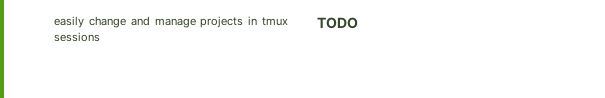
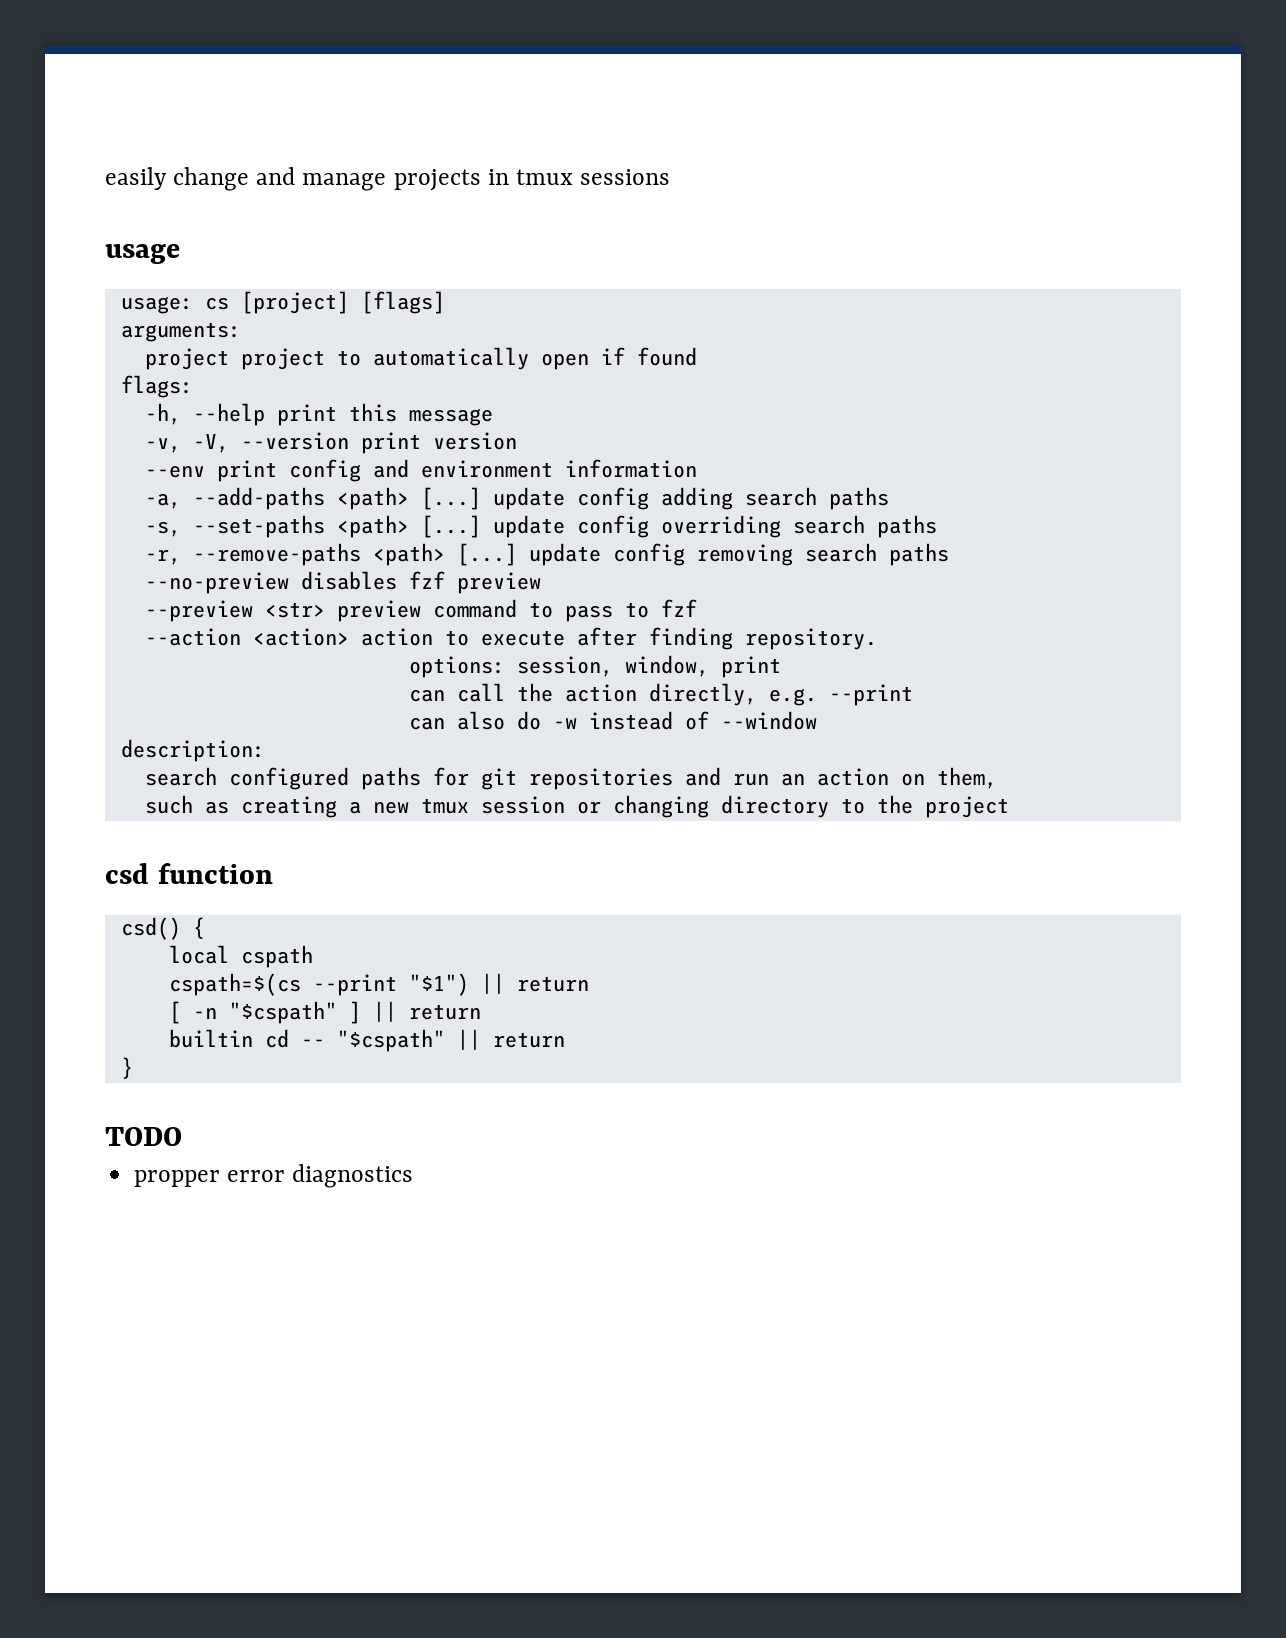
[317,17,358,29] TODO -> [105,244,180,264] [120,291,445,314] [120,322,241,342] [144,347,697,370] [120,375,193,398] [144,403,493,426] [144,432,517,454] [144,459,697,482] [144,487,889,510] [144,515,937,538] [144,543,949,566] [144,571,541,594] [144,599,697,622] [144,627,877,650] [408,655,781,678] [408,683,913,706] [408,711,817,730] [120,739,265,762] [144,767,997,790] [144,795,1009,818] [105,863,273,884] [120,917,205,940] [168,945,313,968] [168,973,589,996] [168,1001,481,1024] [168,1029,565,1052] [120,1057,133,1079] [105,1127,182,1146] [134,1164,414,1188] usage // usage: cs [project] [flags] // arguments: // project project to automatically open if found // flags: // -h, --help print this message // -v, -V, --version print version // --env print config and environment information // -a, --add-paths <path> [...] update config adding search paths // -s, --set-paths <path> [...] update config overriding search paths // -r, --remove-paths <path> [...] update config removing search paths // --no-preview disables fzf preview // --preview <str> preview command to pass to fzf // --action <action> action to execute after finding repository. // options: session, window, print // can call the action directly, e.g. --print // can also do -w instead of --window // description: // search configured paths for git repositories and run an action on them, // such as creating a new tmux session or changing directory to the project // csd function // csd() { // local cspath // cspath=$(cs --print "$1") || return // [ -n "$cspath" ] || return // builtin cd -- "$cspath" || return // } // TODO // propper error diagnostics

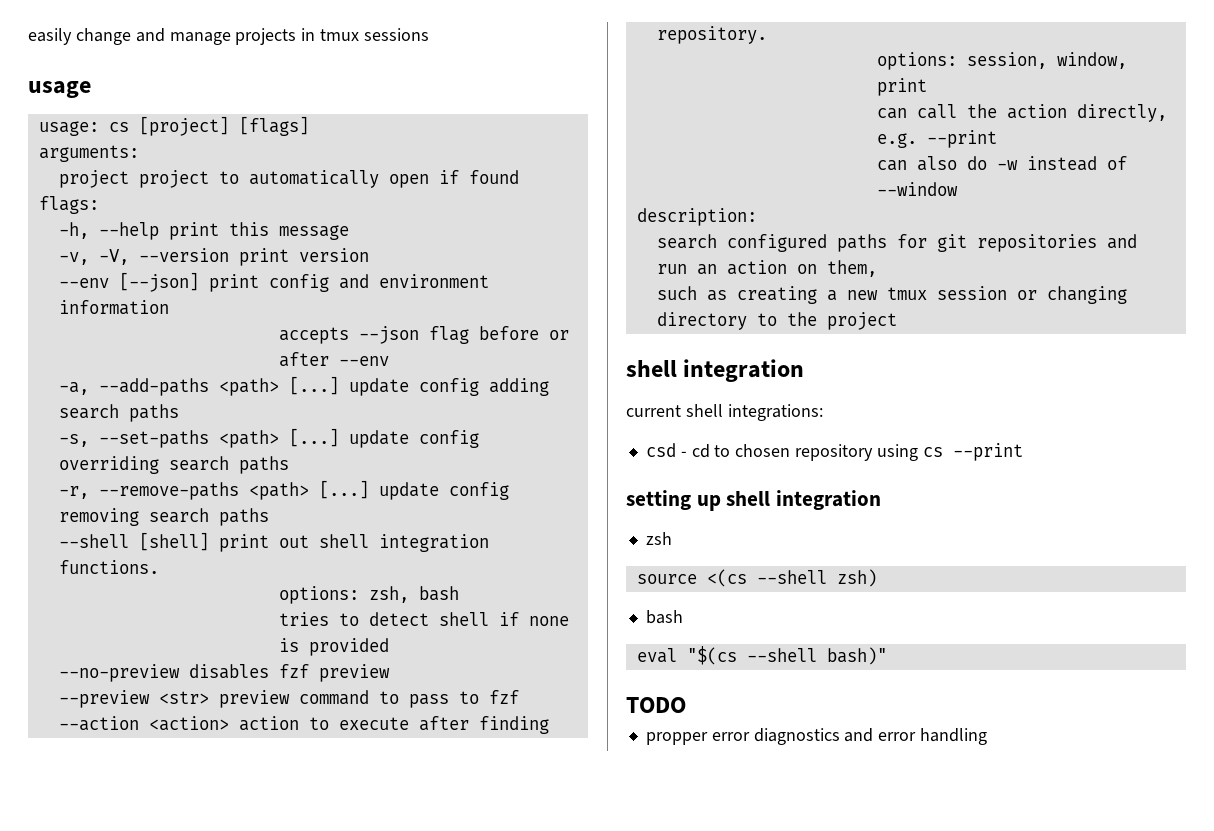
(205, 471) none -> [118,272,199,292] [--json]
(697, 468) none -> [278,326,569,344] [278,352,389,367] // accepts --json flag before or after --env
(949, 554) none -> [58,532,489,552] [58,560,159,574] [278,586,459,604] [278,612,569,626] [278,638,389,656] // --shell [shell] print out shell integration functions. // options: zsh, bash // tries to detect shell if none is provided
[105,863,273,884] [120,917,205,940] [168,945,313,968] [168,973,589,996] [168,1001,481,1024] [168,1029,565,1052] [120,1057,133,1079] csd function // csd() { // local cspath // cspath=$(cs --print "$1") || return // [ -n "$cspath" ] || return // builtin cd -- "$cspath" || return // } -> [626,359,805,382] [626,404,823,421] [645,443,1023,461] [626,490,882,511] [645,532,672,545] [636,569,877,587] [645,610,683,624] [636,646,887,665] shell integration // current shell integrations: // csd - cd to chosen repository using cs --print // setting up shell integration // zsh // source <(cs --shell zsh) // bash // eval "$(cs --shell bash)"
(414, 1176) none -> [844,728,988,745] and error handling

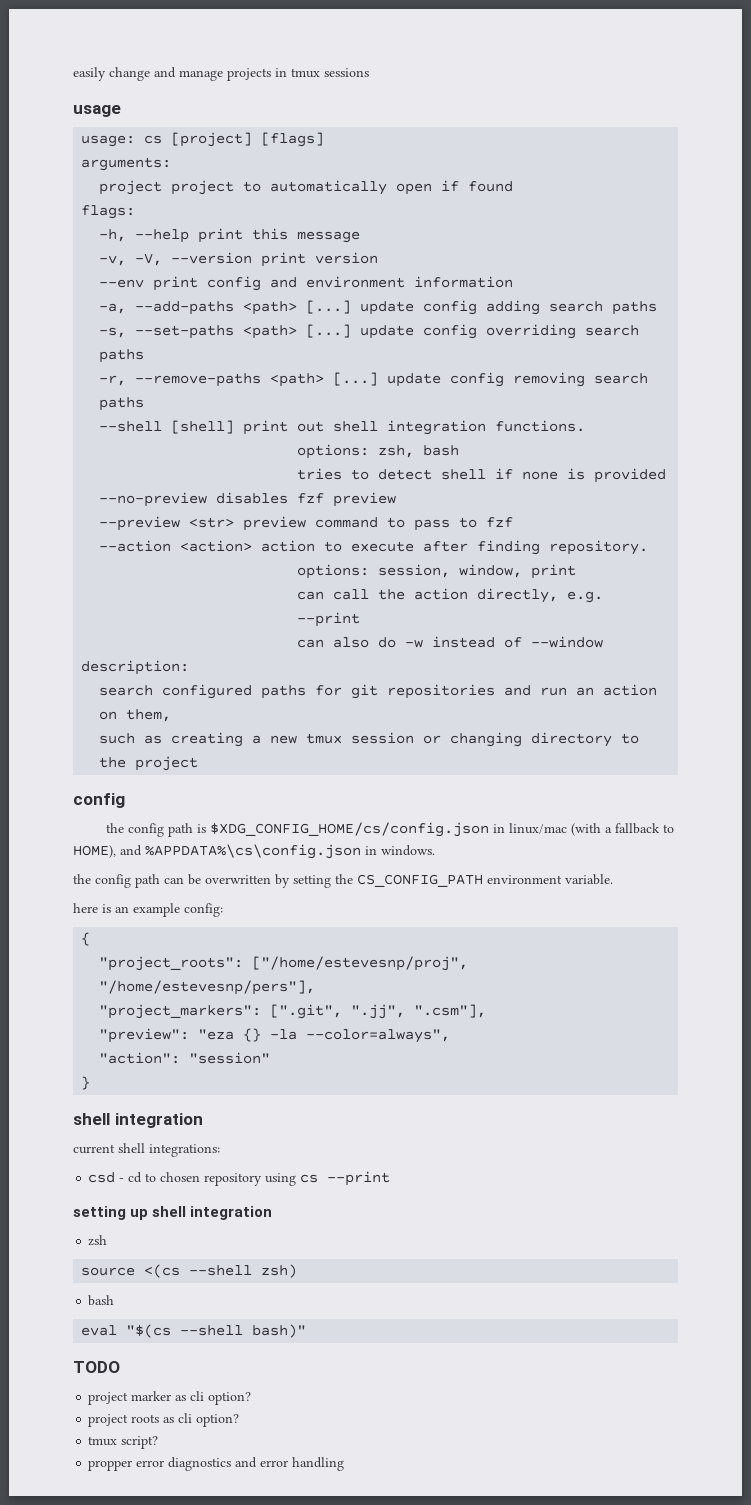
[118,272,199,292] [--json] -> (145, 283) none
[278,326,569,344] [278,352,389,367] // accepts --json flag before or after --env -> (514, 282) none
(897, 321) none -> [73,793,125,808] [105,822,674,837] [73,844,435,859] [73,874,613,888] [73,903,223,917] [81,932,91,946] [99,956,469,971] [99,980,316,995] [99,1004,487,1019] [99,1028,451,1043] [99,1052,271,1064] [81,1076,91,1090] // config // the config path is $XDG_CONFIG_HOME/cs/config.json in linux/mac (with a fallback to HOME), and %APPDATA%\cs\config.json in windows. // the config path can be overwritten by setting the CS_CONFIG_PATH environment variable. // here is an example config: // { // "project_roots": ["/home/estevesnp/proj", "/home/estevesnp/pers"], // "project_markers": [".git", ".jj", ".csm"], // "preview": "eza {} -la --color=always", // "action": "session" // }
(686, 705) none -> [88,1391,252,1405] [88,1413,240,1427] [88,1436,159,1449] // project marker as cli option? // project roots as cli option? // tmux script?

